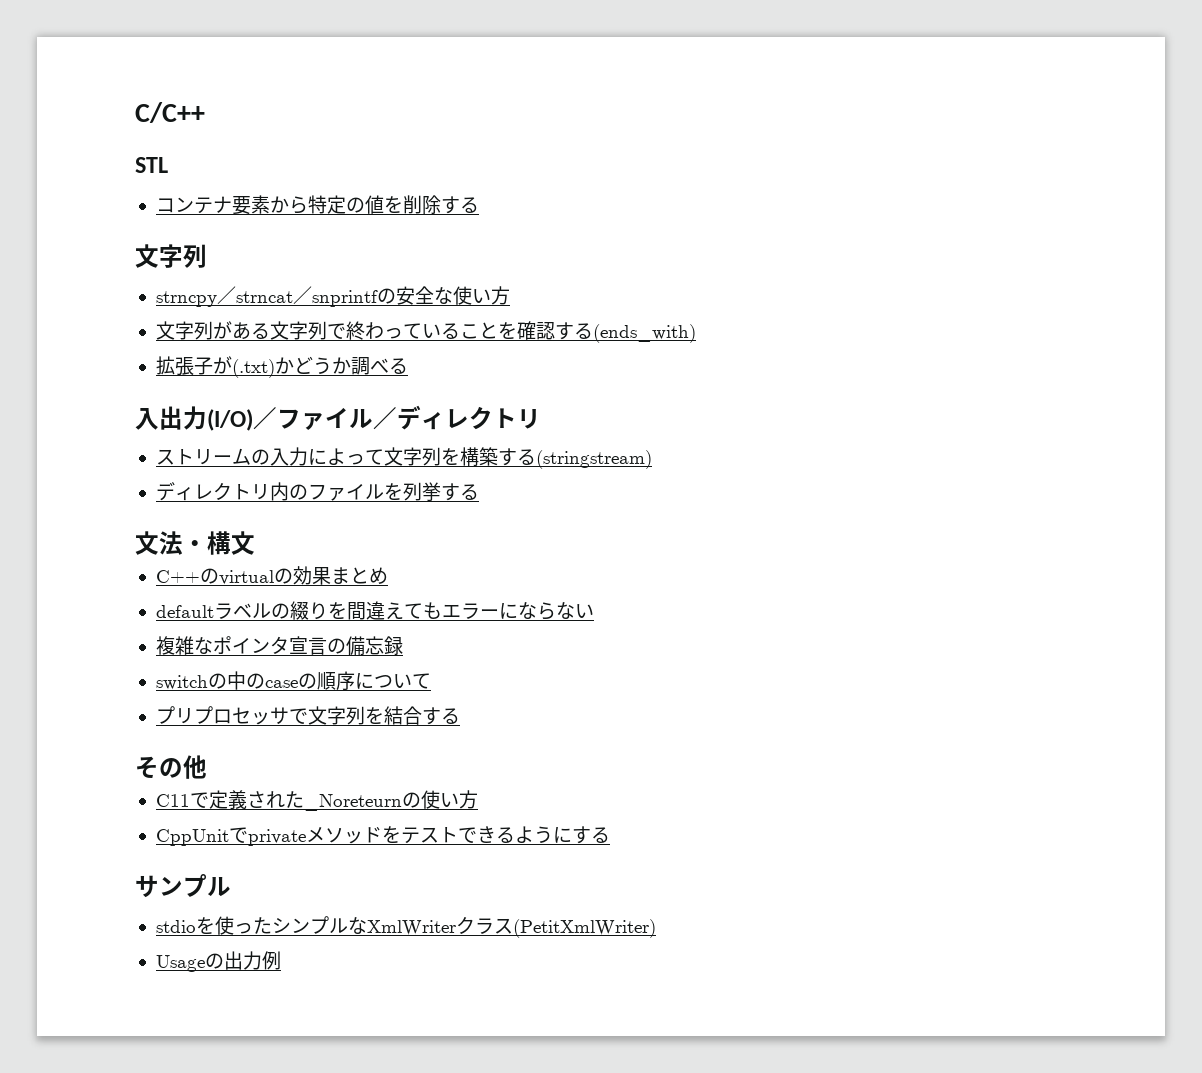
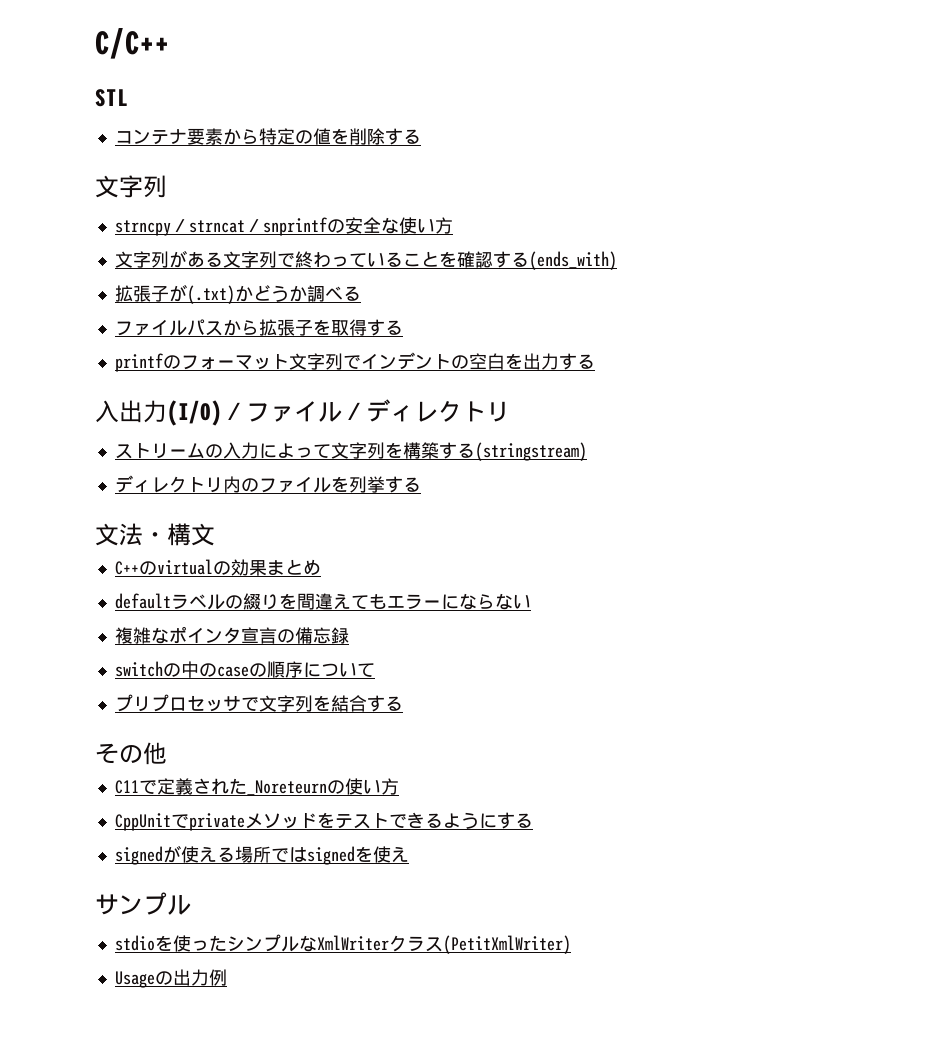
(408, 366) none -> [114,319,403,336] [114,352,595,372] // ファイルパスから拡張子を取得する // printfのフォーマット文字列でインデントの空白を出力する
(610, 835) none -> [114,845,409,865] // signedが使える場所ではsignedを使え

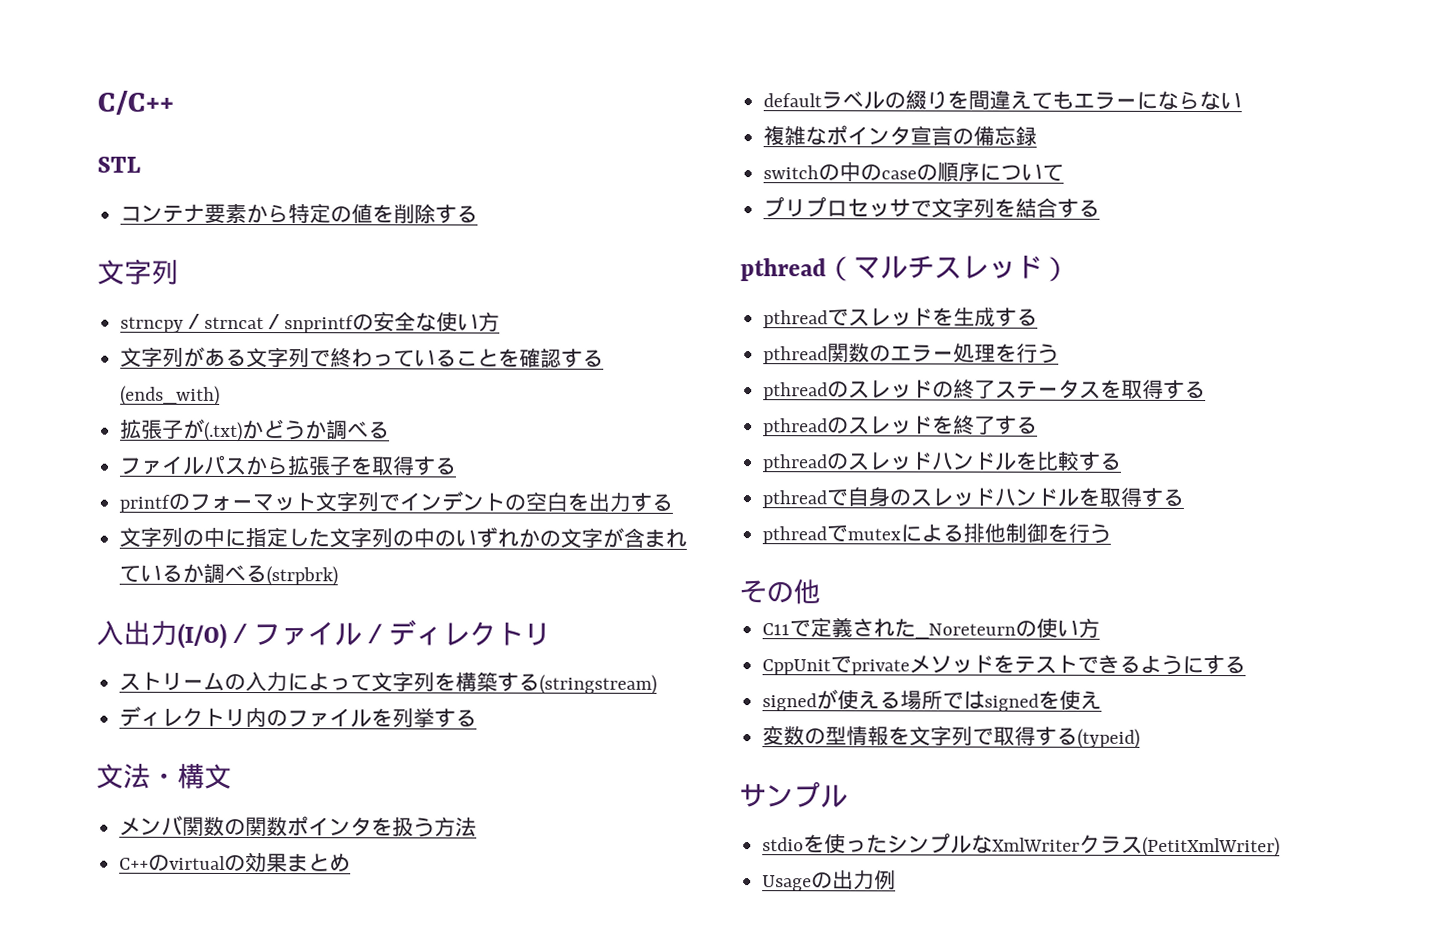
(595, 361) none -> [119,526,688,549] [119,563,339,587] // 文字列の中に指定した文字列の中のいずれかの文字が含まれているか調べる(strpbrk)
(215, 534) none -> [119,815,478,838] // メンバ関数の関数ポインタを扱う方法
(403, 703) none -> [740,255,1070,282] [763,307,1039,329] [763,343,1060,365] [763,379,1207,401] [763,415,1039,437] [762,451,1123,473] [762,486,1185,509] [762,522,1112,545] // pthread（マルチスレッド） // pthreadでスレッドを生成する // pthread関数のエラー処理を行う // pthreadのスレッドの終了ステータスを取得する // pthreadのスレッドを終了する // pthreadのスレッドハンドルを比較する // pthreadで自身のスレッドハンドルを取得する // pthreadでmutexによる排他制御を行う
(409, 855) none -> [762,725,1141,749] // 変数の型情報を文字列で取得する(typeid)

